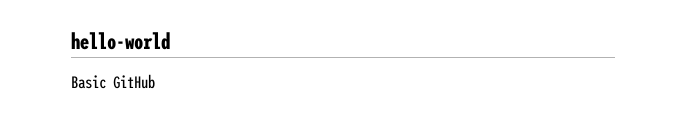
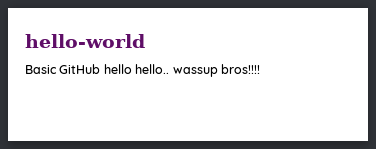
(155, 81) none -> [103,64,260,77] hello hello.. wassup bros!!!!

